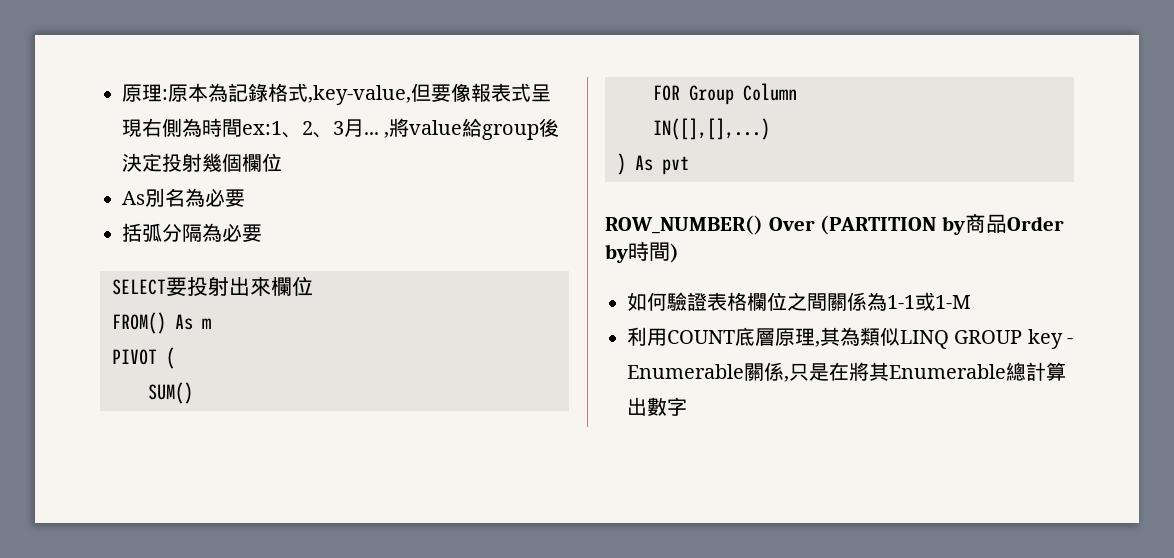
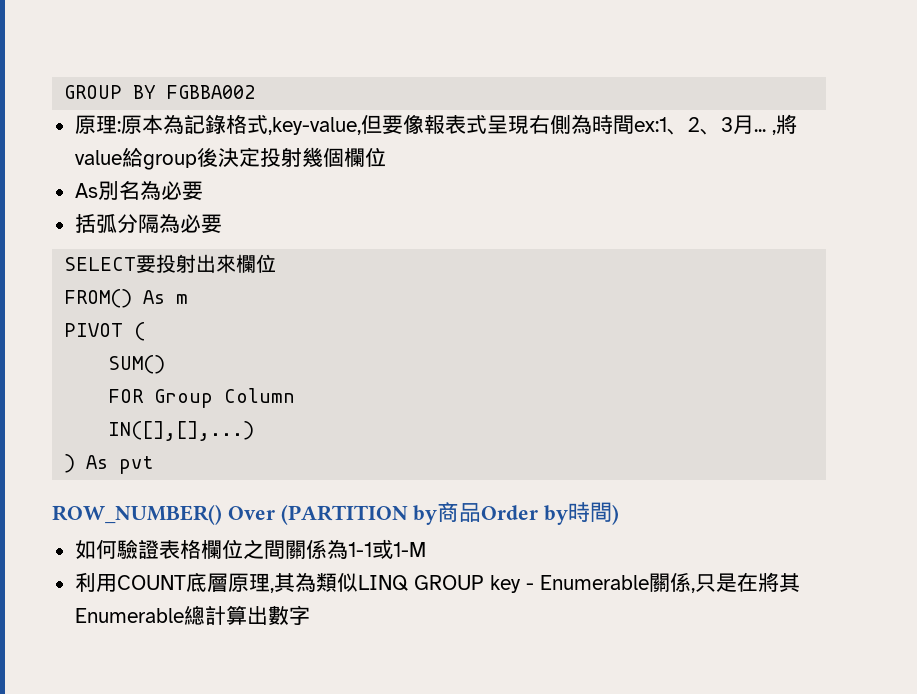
(122, 93) none -> [64,85,256,99] GROUP BY FGBBA002 //

